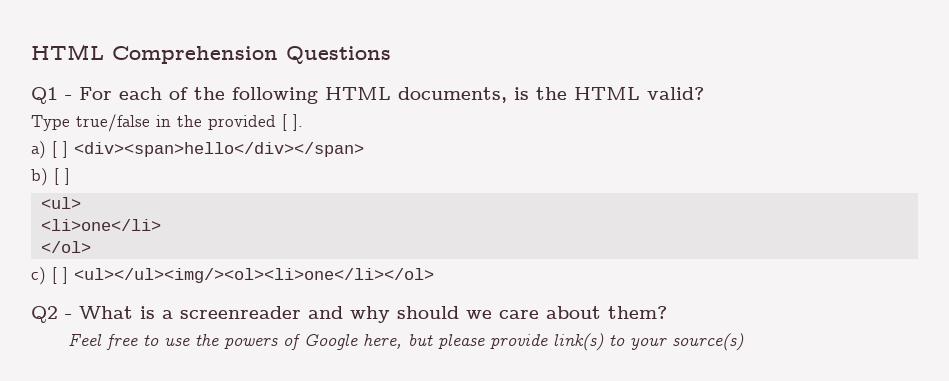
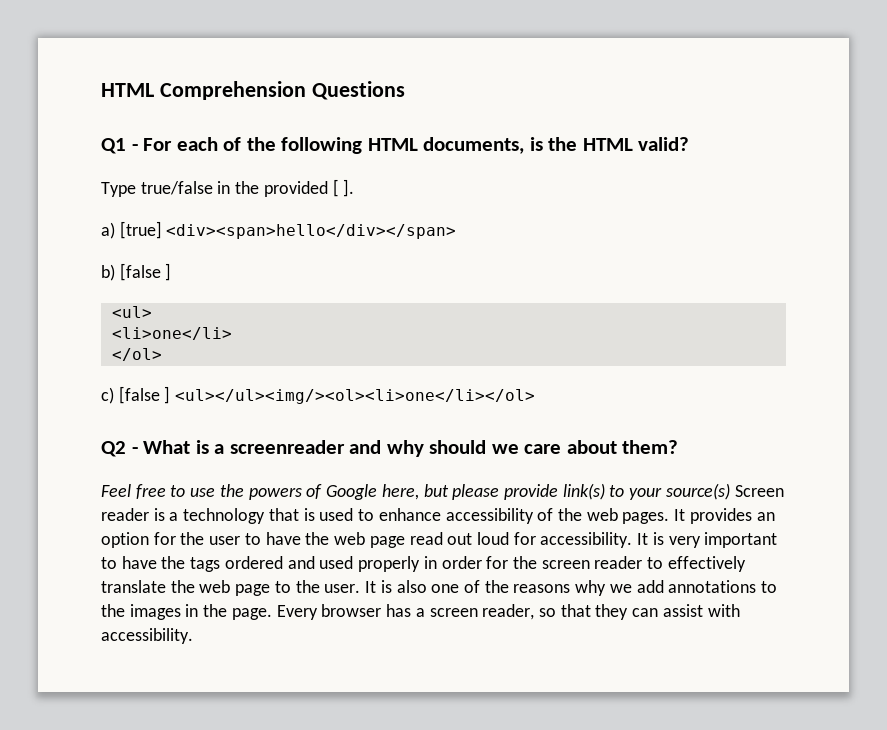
[52,141,68,158] [ ] -> [119,221,162,239] [true]
[54,168,59,185] [ -> [119,263,161,281] [false
[52,267,57,284] [ -> [118,386,160,404] [false
(744, 342) none -> [734,485,784,497] [101,508,775,524] [101,532,778,548] [101,556,746,572] [101,580,778,596] [101,604,740,620] [101,628,193,644] Screen reader is a technology that is used to enhance accessibility of the web pages. It provides an option for the user to have the web page read out loud for accessibility. It is very important to have the tags ordered and used properly in order for the screen reader to effectively translate the web page to the user. It is also one of the reasons why we add annotations to the images in the page. Every browser has a screen reader, so that they can assist with accessibility.

